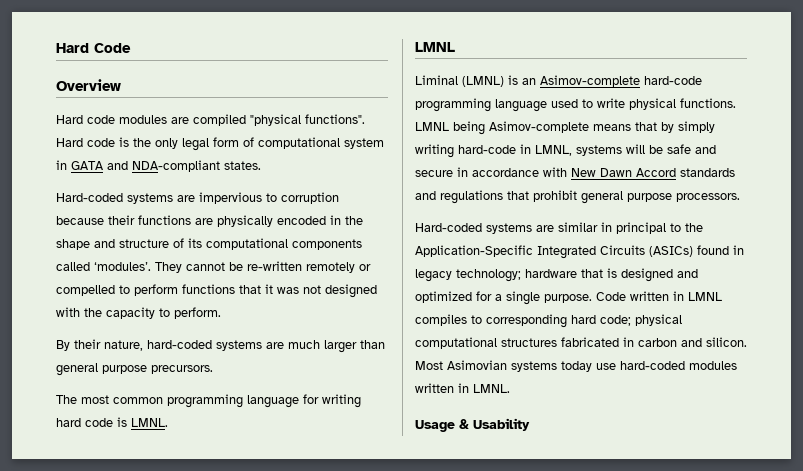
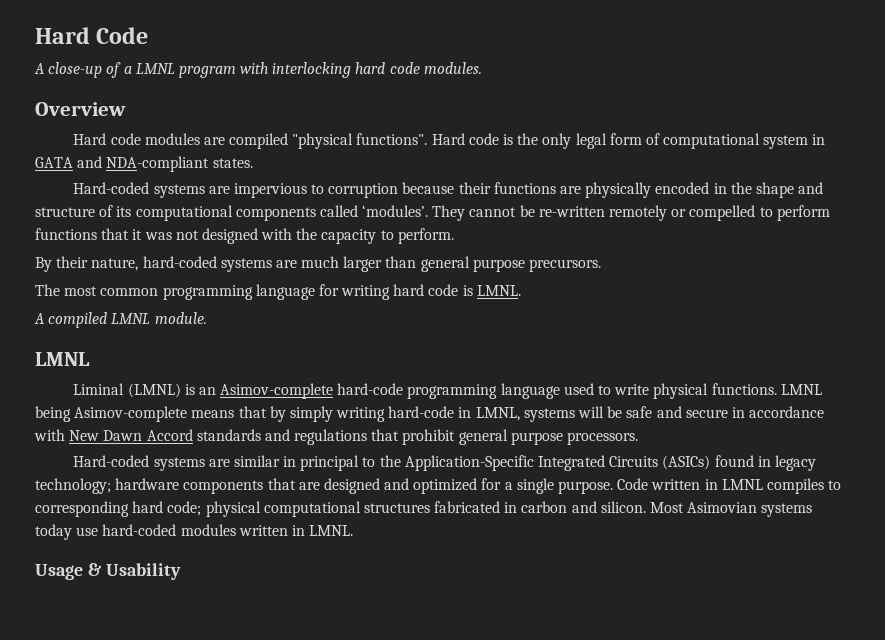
(131, 48) none -> [34,62,482,78] // A close-up of a LMNL program with interlocking hard code modules.
(168, 422) none -> [34,312,207,328] // A compiled LMNL module.
[581,268,617,278] that is -> [183,478,320,494] components that are

